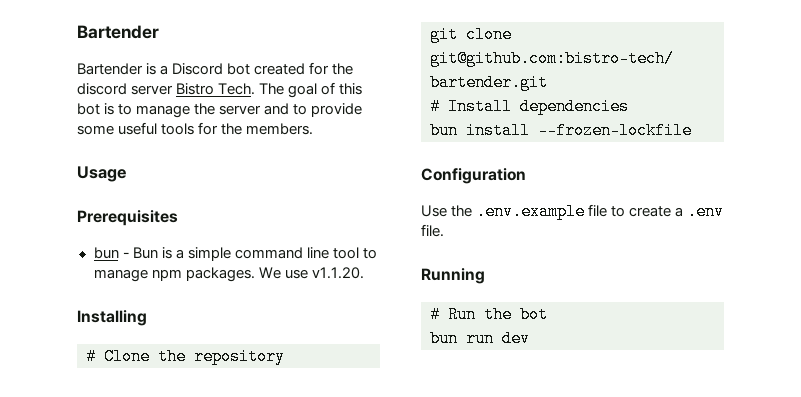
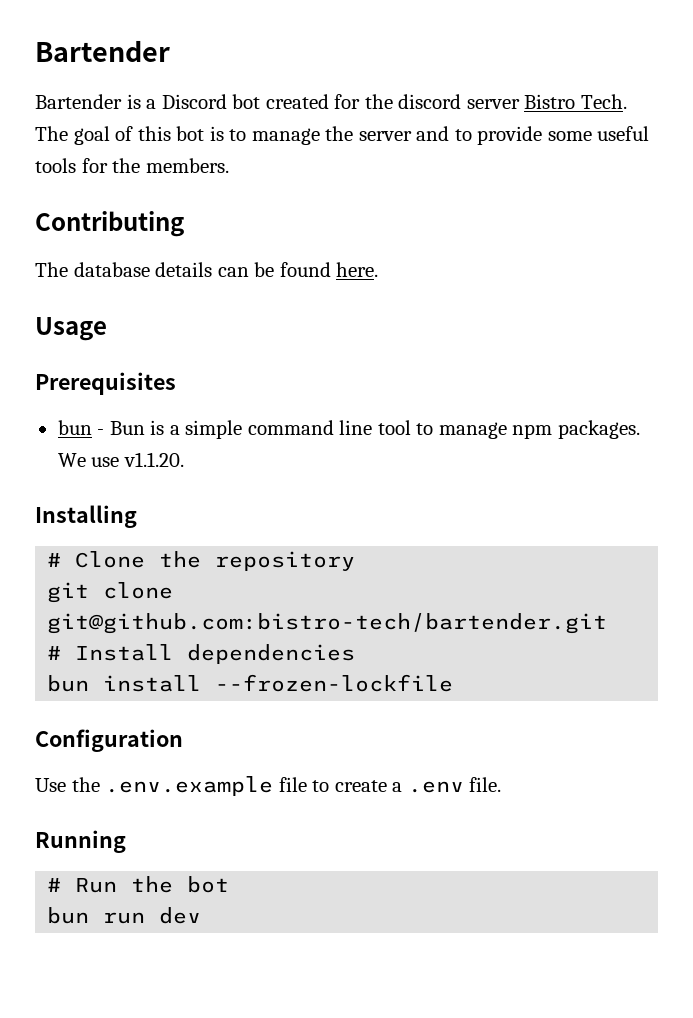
(314, 129) none -> [35,211,184,237] [35,262,379,277] // Contributing // The database details can be found here.

